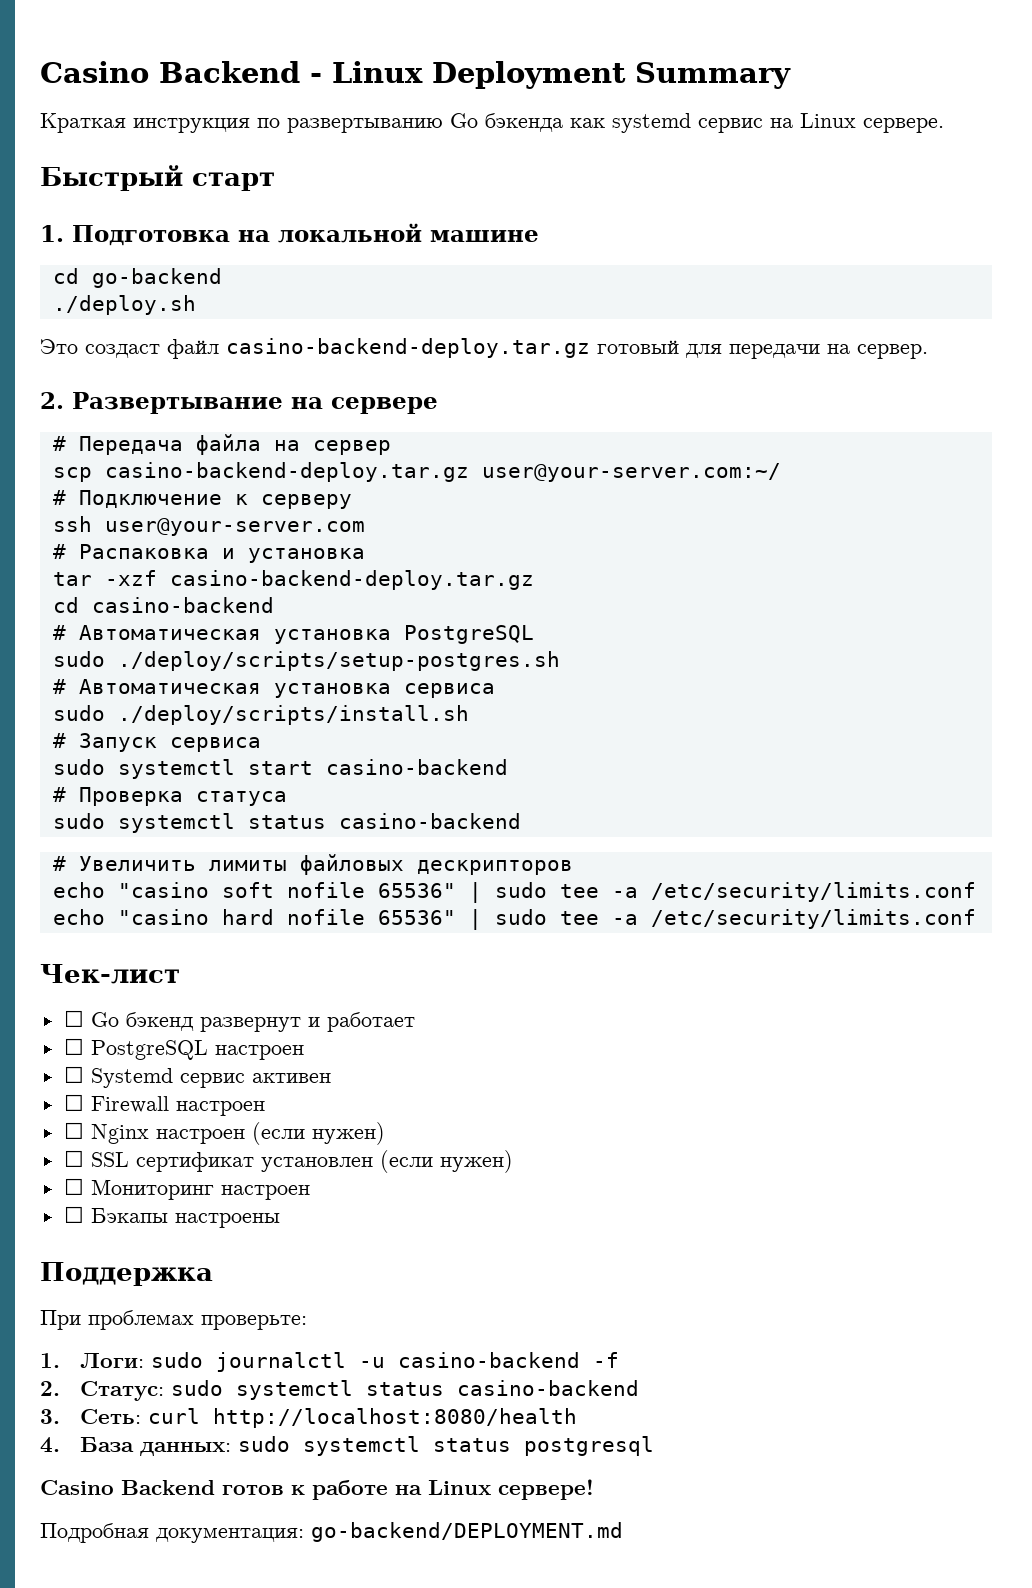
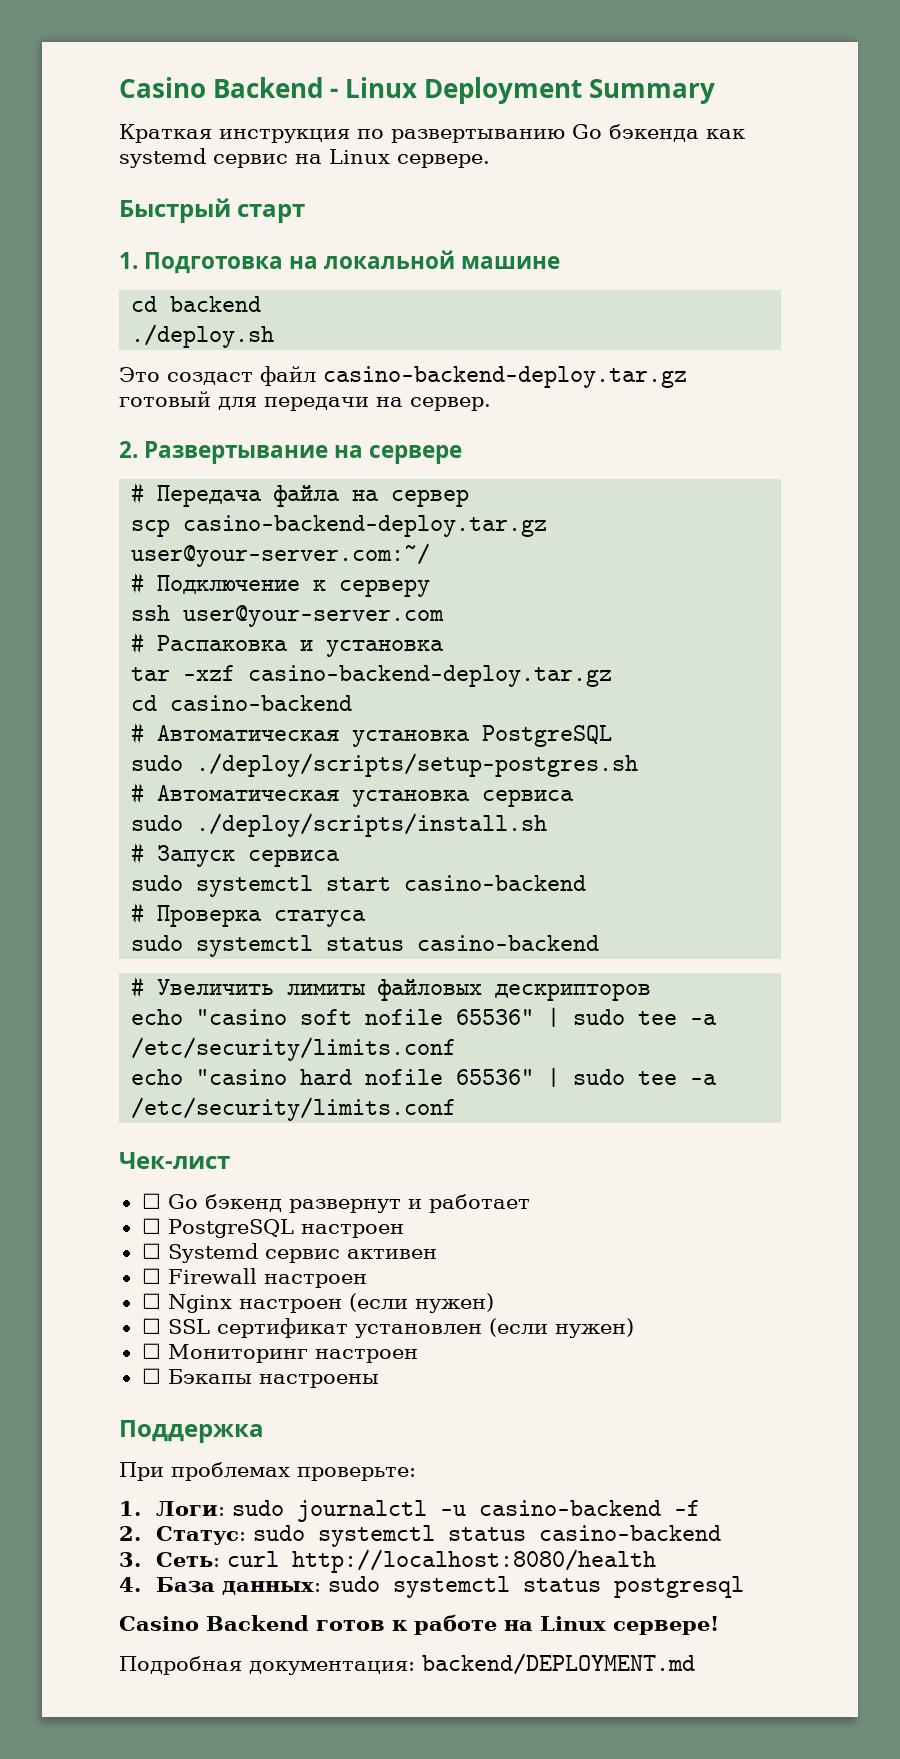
[91,268,222,288] go-backend -> [170,296,262,312] backend
[311,1522,623,1542] go-backend/DEPLOYMENT.md -> [422,1653,695,1675] backend/DEPLOYMENT.md

